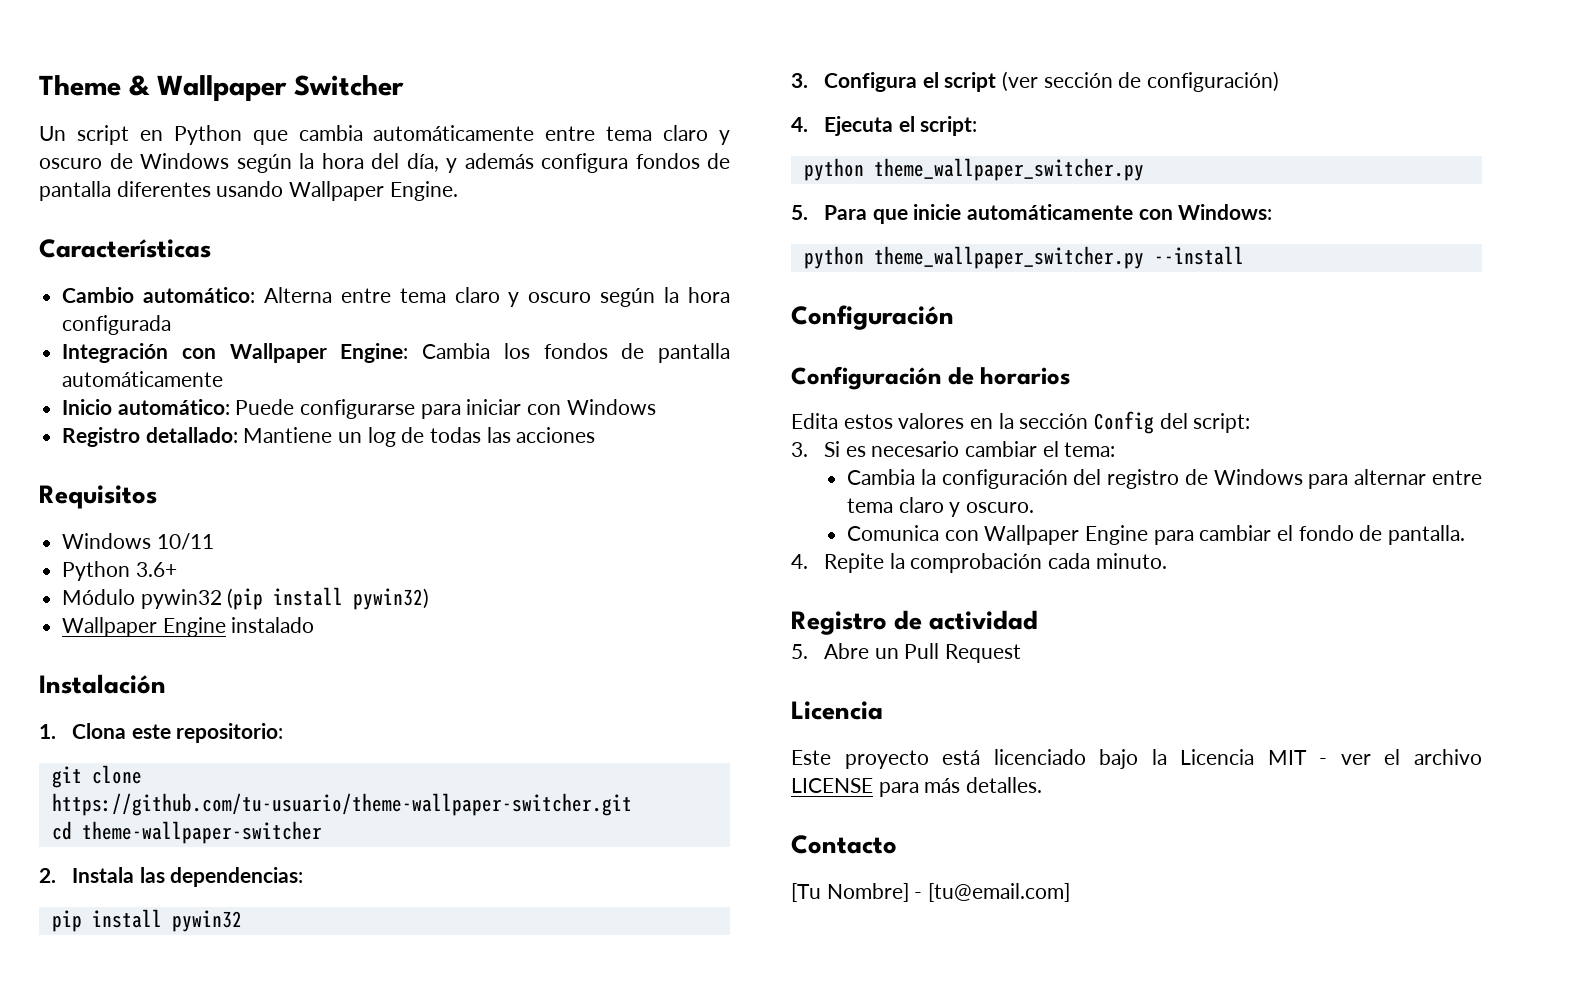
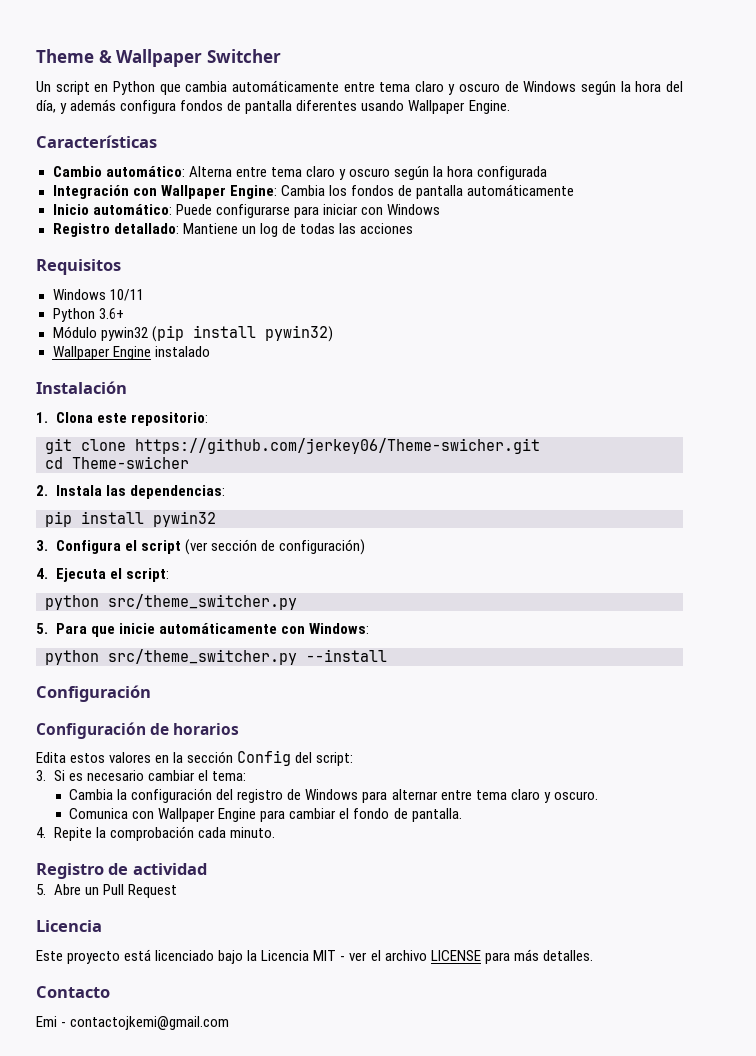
[51,793,632,816] https://github.com/tu-usuario/theme-wallpaper-switcher.git -> [135,438,540,454] https://github.com/jerkey06/Theme-swicher.git
[81,821,322,844] theme-wallpaper-switcher -> [72,456,189,469] Theme-swicher
[873,158,1144,181] theme_wallpaper_switcher.py -> [108,594,297,610] src/theme_switcher.py
[873,246,1144,269] theme_wallpaper_switcher.py -> [108,649,297,665] src/theme_switcher.py
[791,883,1071,902] [Tu Nombre] - [tu@email.com] -> [36,1016,230,1030] Emi - contactojkemi@gmail.com

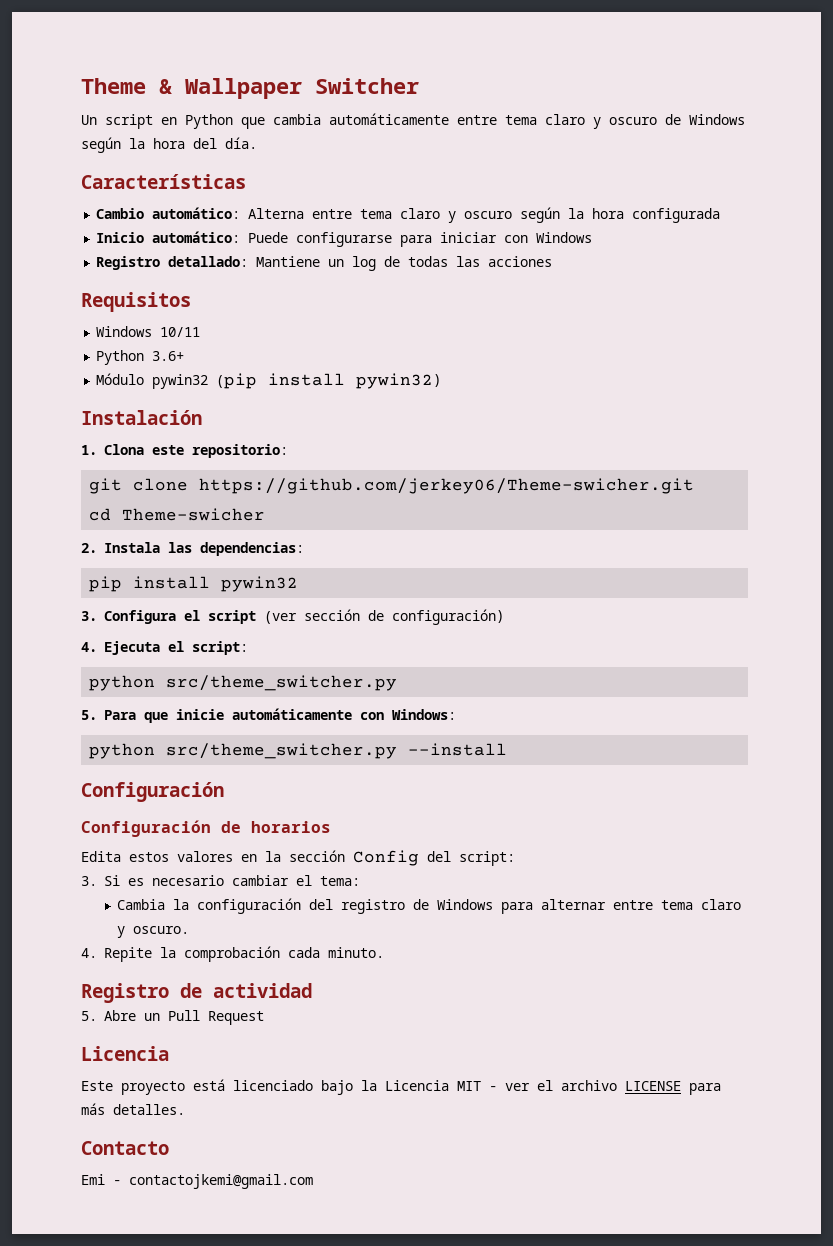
[36,99,510,114] día, y además configura fondos de pantalla diferentes usando Wallpaper Engine. -> [225,137,257,149] día.
[52,184,574,199] // Integración con Wallpaper Engine: Cambia los fondos de pantalla automáticamente -> (721, 215) none
[52,346,210,360] // Wallpaper Engine instalado -> (442, 381) none
[69,808,462,822] // Comunica con Wallpaper Engine para cambiar el fondo de pantalla. -> (190, 930) none

